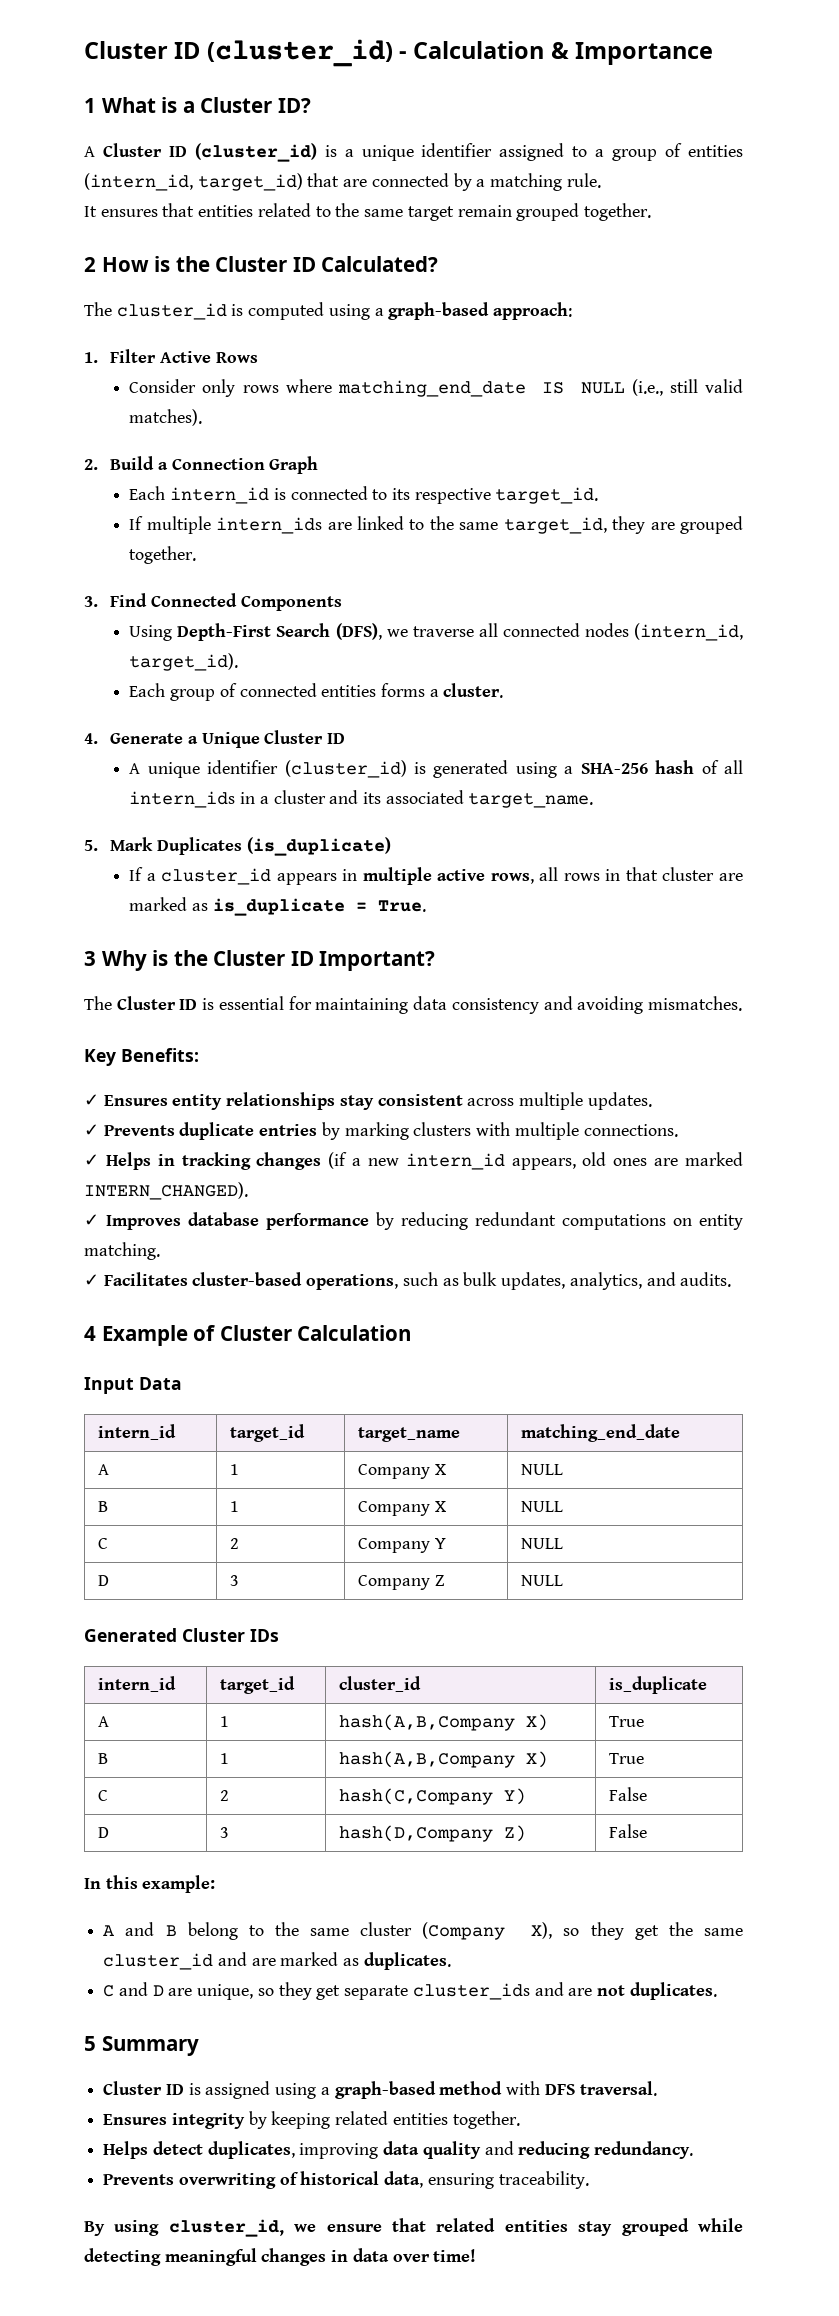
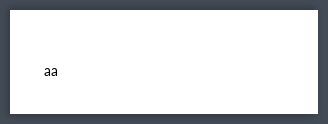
[84,39,714,67] [84,97,311,113] [84,143,743,162] [84,173,601,191] [84,203,651,221] [84,256,439,272] [84,302,573,320] [84,349,258,363] [129,379,743,397] [129,409,203,426] [84,456,319,474] [129,486,599,504] [129,516,743,534] [129,546,197,564] [84,593,342,611] [129,623,743,641] [129,653,239,671] [129,683,504,701] [84,730,345,748] [129,760,743,778] [129,790,594,808] [84,837,391,856] [129,867,743,885] [129,897,426,916] [84,950,436,971] [84,996,742,1014] [84,1048,199,1066] [84,1092,652,1110] [84,1122,678,1140] [84,1152,743,1170] [84,1182,248,1200] [84,1212,743,1230] [84,1242,160,1260] [84,1272,732,1290] [84,1325,412,1346] [84,1377,182,1394] [97,1424,176,1440] [229,1424,305,1442] [357,1427,460,1442] [520,1424,680,1442] [97,1464,109,1475] [229,1464,239,1475] [357,1464,446,1479] [520,1464,563,1475] [97,1501,108,1512] [229,1501,239,1512] [357,1501,446,1516] [520,1501,563,1512] [97,1538,108,1549] [229,1538,239,1549] [357,1538,446,1553] [520,1538,563,1549] [97,1575,109,1586] [229,1575,239,1586] [357,1575,445,1590] [520,1575,563,1586] [84,1628,279,1642] [97,1676,176,1692] [219,1676,295,1694] [338,1676,421,1692] [608,1676,707,1694] [97,1716,109,1727] [219,1716,229,1727] [338,1714,548,1731] [608,1716,644,1727] [97,1753,108,1764] [219,1753,229,1764] [338,1751,548,1768] [608,1753,644,1764] [97,1790,108,1801] [219,1790,229,1801] [338,1788,526,1805] [608,1787,647,1801] [97,1827,109,1838] [219,1827,229,1838] [338,1825,526,1842] [608,1824,647,1838] [84,1875,216,1893] [103,1922,744,1940] [103,1952,451,1970] [103,1982,717,2000] [84,2036,199,2056] [103,2081,657,2099] [103,2111,520,2129] [103,2141,694,2159] [103,2171,589,2189] [84,2218,743,2237] [84,2248,477,2266] Cluster ID (cluster_id) - Calculation & Importance // 1 What is a Cluster ID? // A Cluster ID (cluster_id) is a unique identifier assigned to a group of entities (intern_id, target_id) that are connected by a matching rule. // It ensures that entities related to the same target remain grouped together. // 2 How is the Cluster ID Calculated? // The cluster_id is computed using a graph-based approach: // 1. Filter Active Rows // Consider only rows where matching_end_date IS NULL (i.e., still valid matches). // 2. Build a Connection Graph // Each intern_id is connected to its respective target_id. // If multiple intern_ids are linked to the same target_id, they are grouped together. // 3. Find Connected Components // Using Depth-First Search (DFS), we traverse all connected nodes (intern_id, target_id). // Each group of connected entities forms a cluster. // 4. Generate a Unique Cluster ID // A unique identifier (cluster_id) is generated using a SHA-256 hash of all intern_ids in a cluster and its associated target_name. // 5. Mark Duplicates (is_duplicate) // If a cluster_id appears in multiple active rows, all rows in that cluster are marked as is_duplicate = True. // 3 Why is the Cluster ID Important? // The Cluster ID is essential for maintaining data consistency and avoiding mismatches. // Key Benefits: // ✓ Ensures entity relationships stay consistent across multiple updates. // ✓ Prevents duplicate entries by marking clusters with multiple connections. // ✓ Helps in tracking changes (if a new intern_id appears, old ones are marked INTERN_CHANGED). // ✓ Improves database performance by reducing redundant computations on entity matching. // ✓ Facilitates cluster-based operations, such as bulk updates, analytics, and audits. // 4 Example of Cluster Calculation // Input Data // intern_id | target_id | target_name | matching_end_date // A | 1 | Company X | NULL // B | 1 | Company X | NULL // C | 2 | Company Y | NULL // D | 3 | Company Z | NULL // Generated Cluster IDs // intern_id | target_id | cluster_id | is_duplicate // A | 1 | hash(A,B,Company X) | True // B | 1 | hash(A,B,Company X) | True // C | 2 | hash(C,Company Y) | False // D | 3 | hash(D,Company Z) | False // In this example: // A and B belong to the same cluster (Company X), so they get the same cluster_id and are marked as duplicates. // C and D are unique, so they get separate cluster_ids and are not duplicates. // 5 Summary // Cluster ID is assigned using a graph-based method with DFS traversal. // Ensures integrity by keeping related entities together. // Helps detect duplicates, improving data quality and reducing redundancy. // Prevents overwriting of historical data, ensuring traceability. // By using cluster_id, we ensure that related entities stay grouped while detecting meaningful changes in data over time! -> [44,68,58,76] aa

